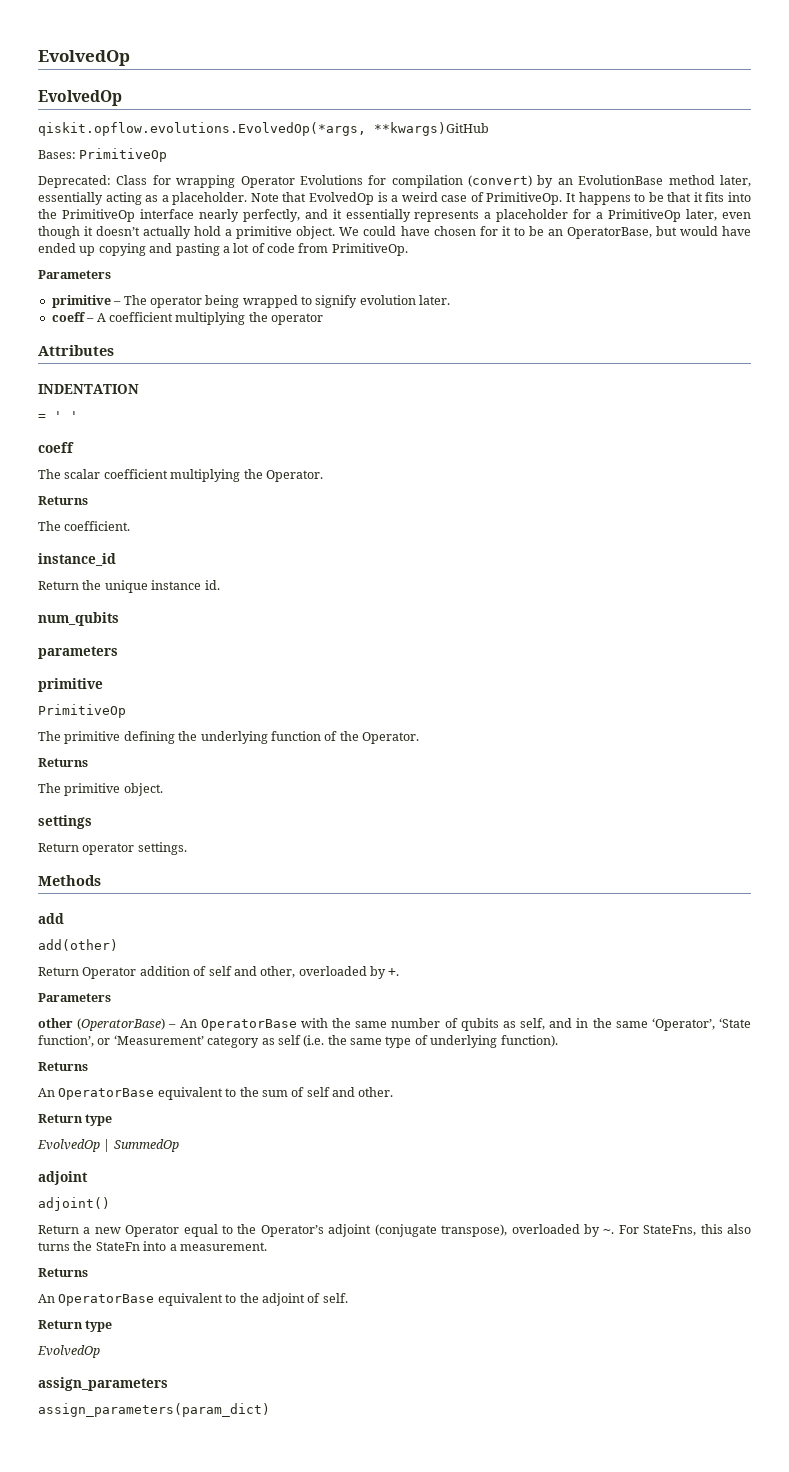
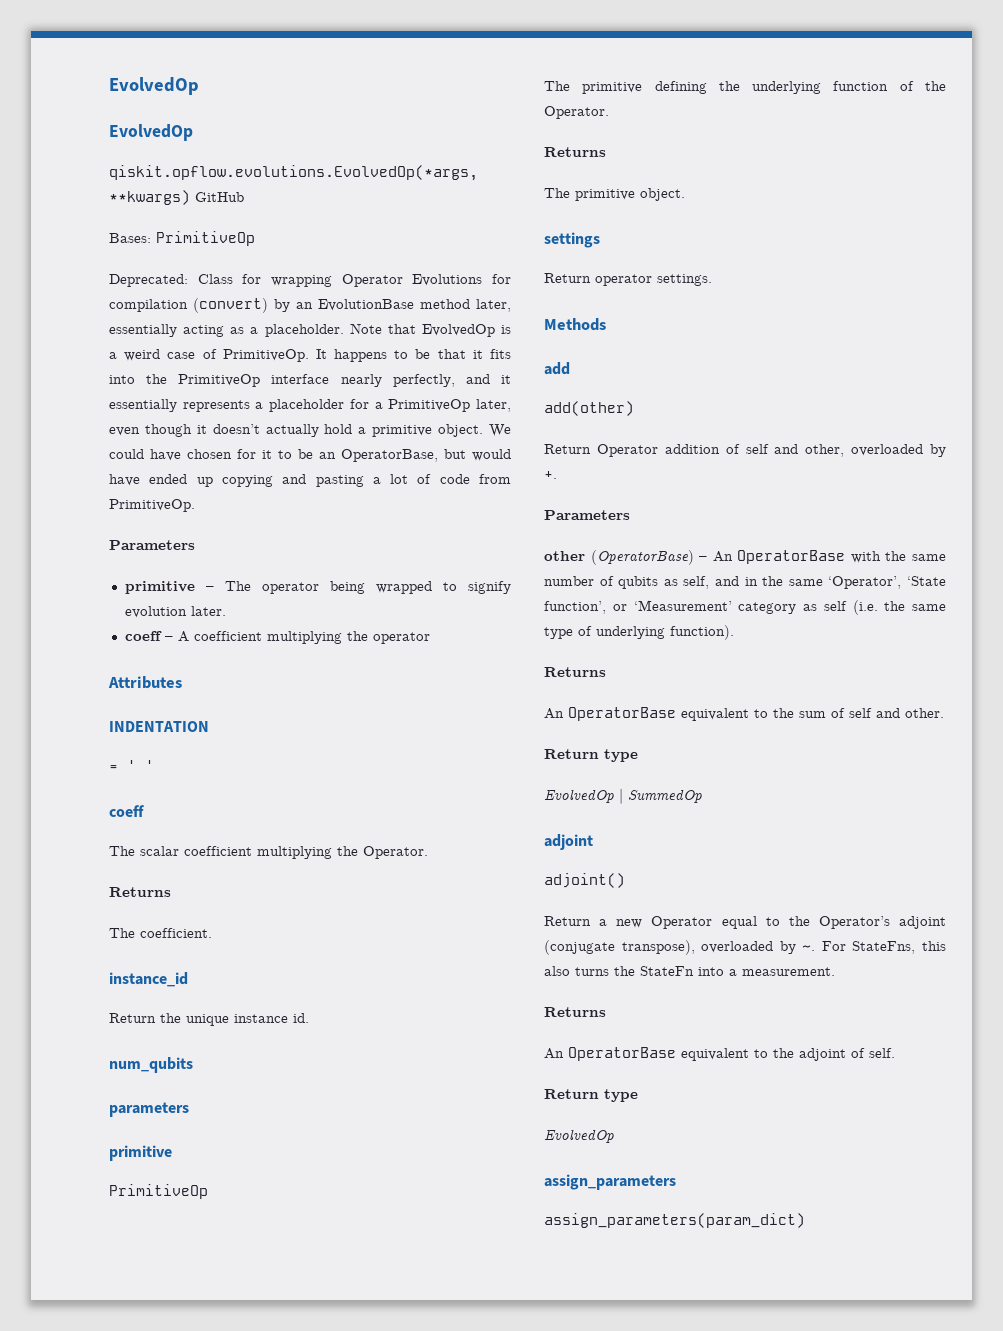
[374,122,489,136] **kwargs)GitHub -> [109,190,244,205] **kwargs) GitHub

